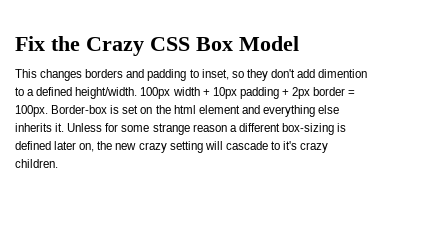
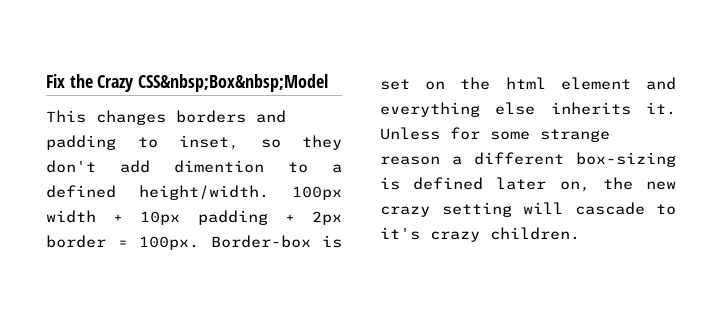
[150,36,299,51] CSS Box Model -> [138,74,329,92] CSS&nbsp;Box&nbsp;Model

